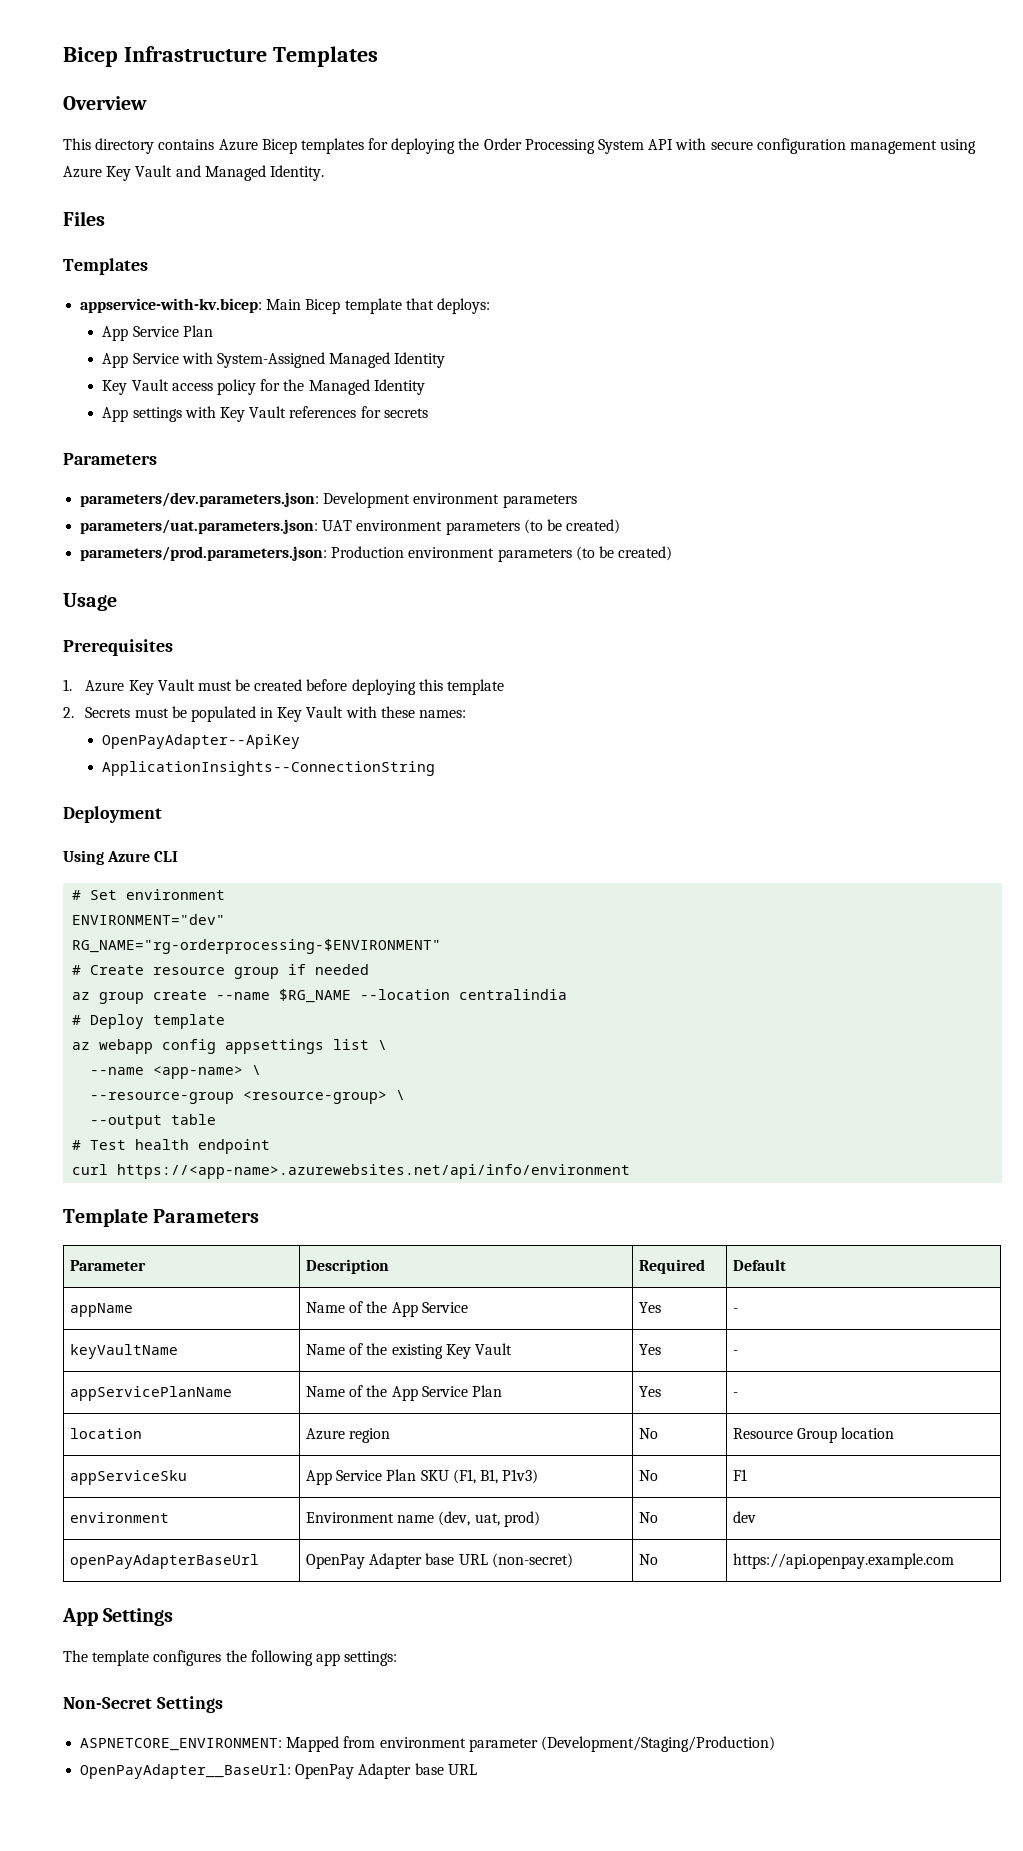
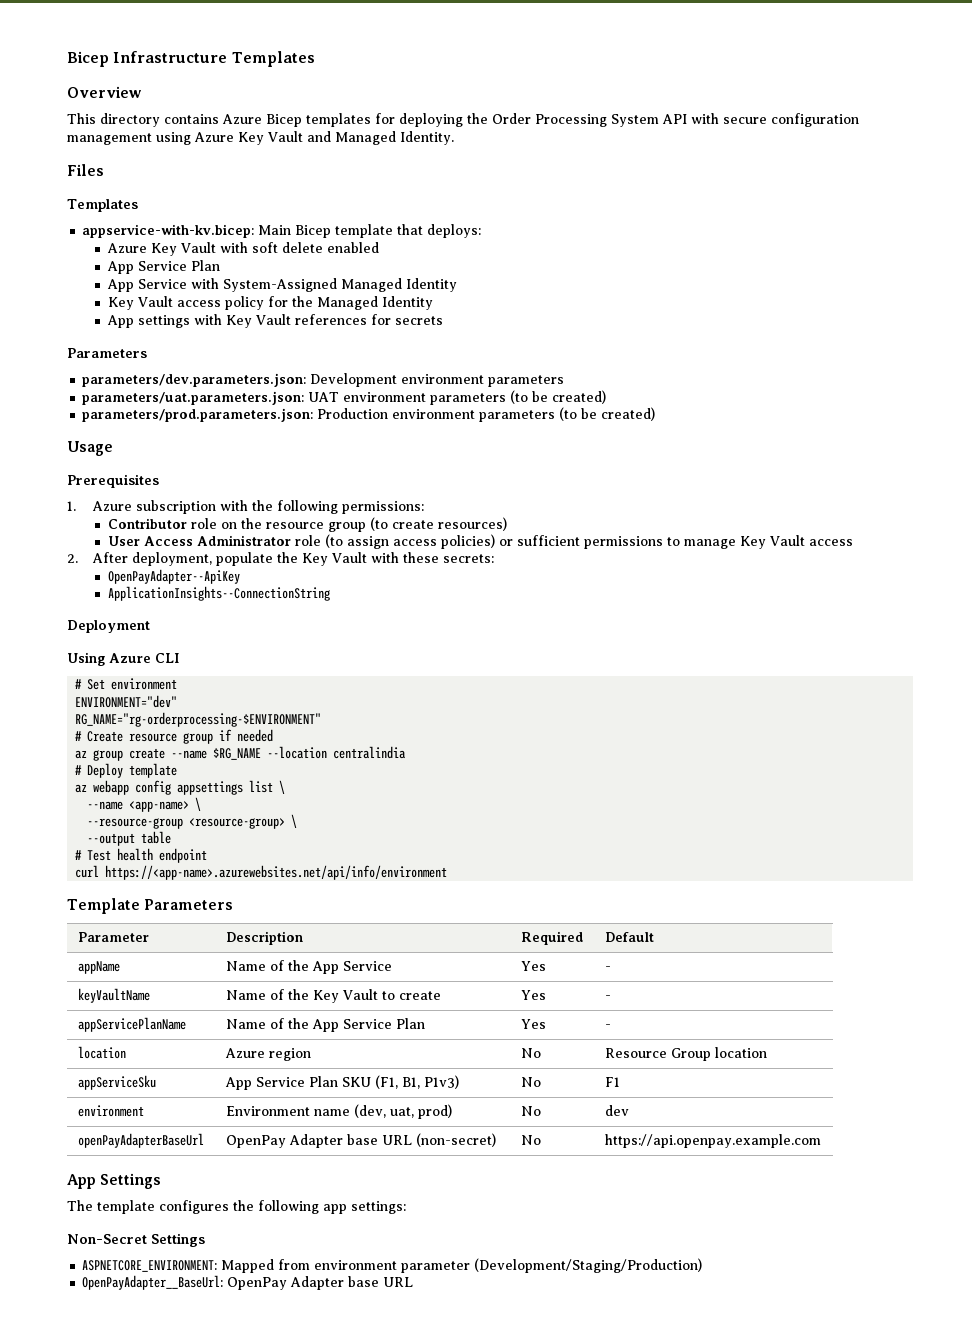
(490, 306) none -> [107,242,380,256] // Azure Key Vault with soft delete enabled
[128,679,505,695] [63,706,274,722] Key Vault must be created before deploying this template // 2. Secrets must be populated in -> [135,500,424,514] [108,517,508,532] [108,534,854,549] [67,552,298,566] subscription with the following permissions: // Contributor role on the resource group (to create resources) // User Access Administrator role (to assign access policies) or sufficient permissions to manage Key Vault access // 2. After deployment, populate the
[419,710,467,718] names: -> [442,554,494,563] secrets:
[391,1343,513,1359] existing Key Vault -> [312,989,441,1003] Key Vault to create

